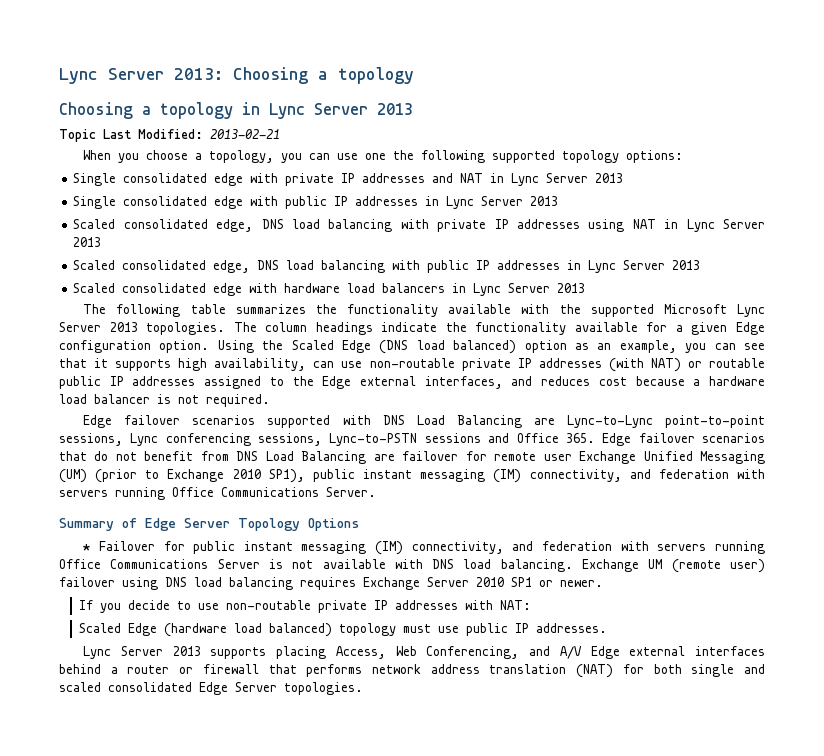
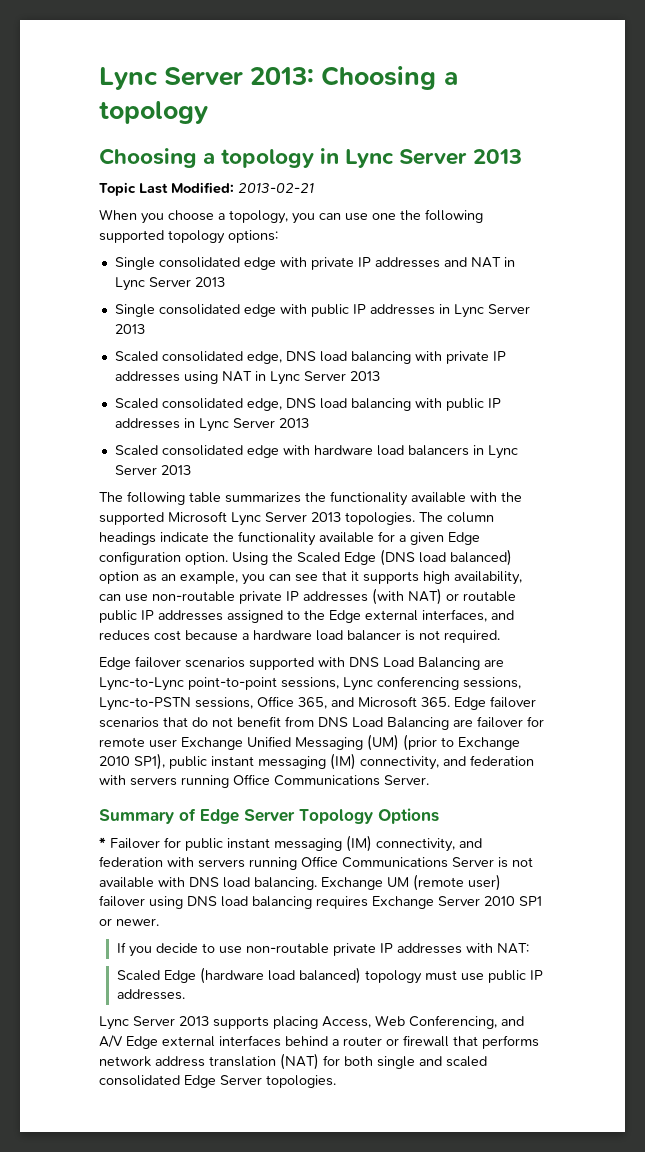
[424,433,559,443] sessions and Office -> [195,696,417,709] sessions, Office 365, and Microsoft

